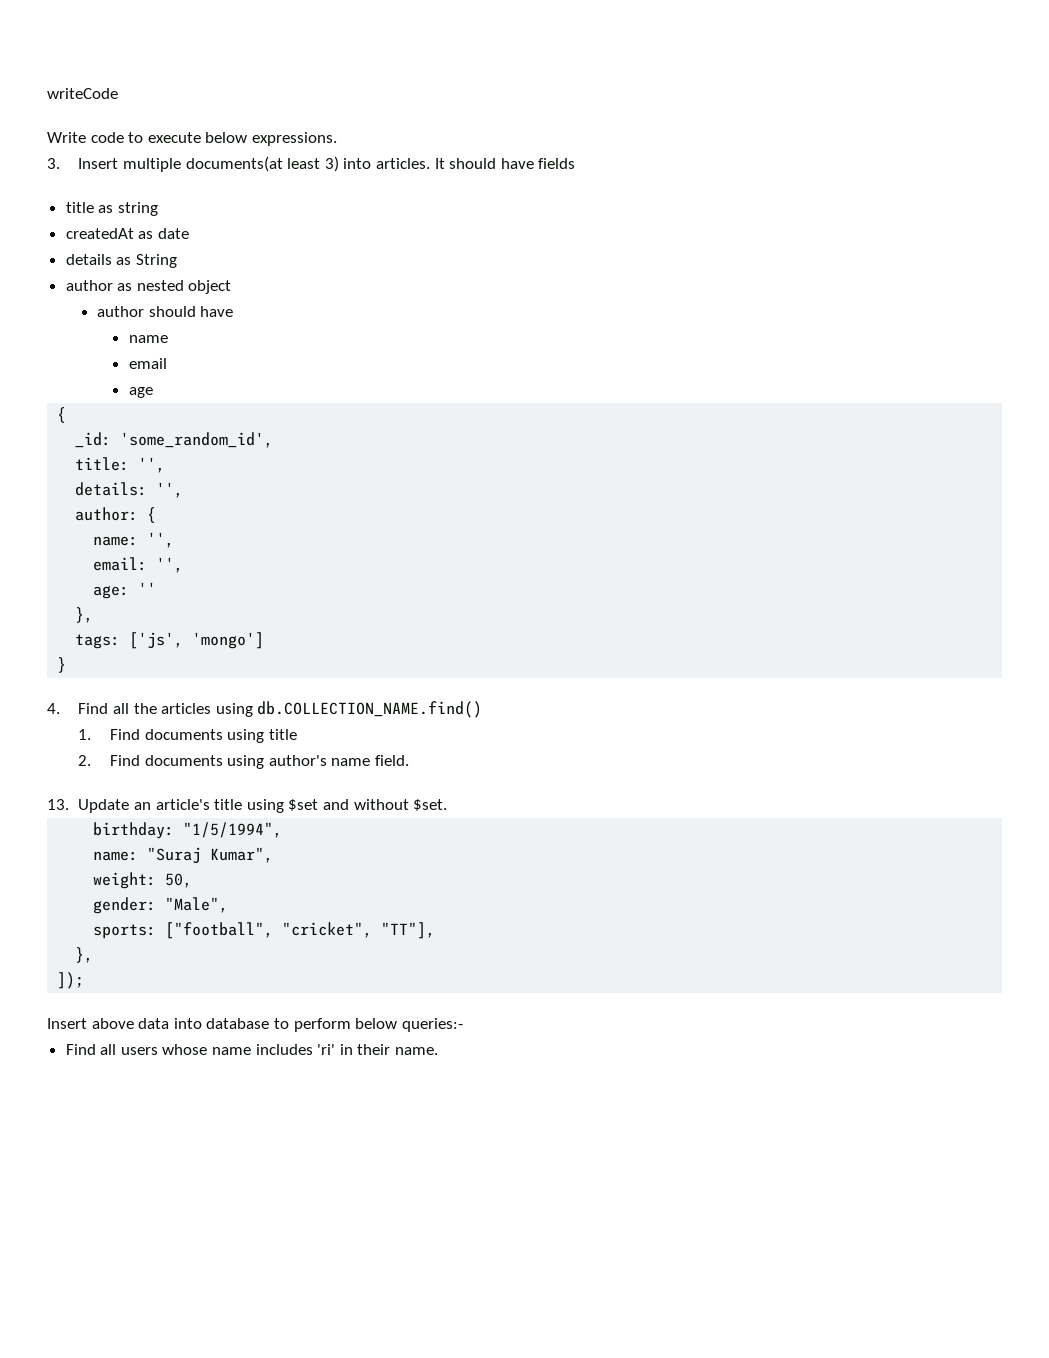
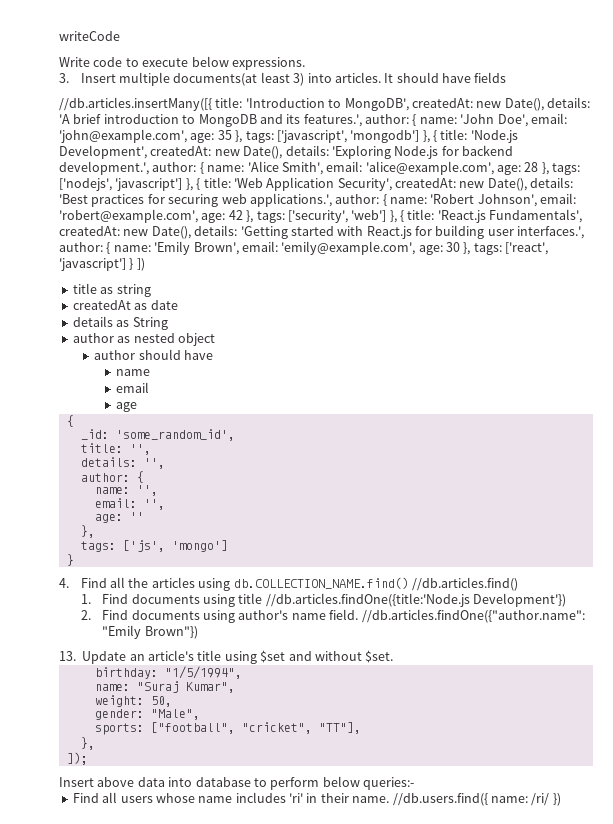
(576, 163) none -> [59,97,590,111] [59,113,567,127] [59,129,518,143] [59,145,513,159] [59,161,581,175] [59,177,574,191] [59,193,577,207] [59,209,583,223] [59,225,585,239] [59,241,549,255] [59,258,145,271] // //db.articles.insertMany([{ title: 'Introduction to MongoDB', createdAt: new Date(), details: 'A brief introduction to MongoDB and its features.', author: { name: 'John Doe', email: 'john@example.com', age: 35 }, tags: ['javascript', 'mongodb'] }, { title: 'Node.js Development', createdAt: new Date(), details: 'Exploring Node.js for backend development.', author: { name: 'Alice Smith', email: 'alice@example.com', age: 28 }, tags: ['nodejs', 'javascript'] }, { title: 'Web Application Security', createdAt: new Date(), details: 'Best practices for securing web applications.', author: { name: 'Robert Johnson', email: 'robert@example.com', age: 42 }, tags: ['security', 'web'] }, { title: 'React.js Fundamentals', createdAt: new Date(), details: 'Getting started with React.js for building user interfaces.', author: { name: 'Emily Brown', email: 'emily@example.com', age: 30 }, tags: ['react', 'javascript'] } ])
(483, 709) none -> [411,577,518,591] //db.articles.find()
(297, 734) none -> [265,593,567,607] //db.articles.findOne({title:'Node.js Development'})
(409, 760) none -> [361,609,585,623] [102,625,198,639] //db.articles.findOne({"author.name": "Emily Brown"})
(439, 1051) none -> [392,793,561,806] //db.users.find({ name: /ri/ })

